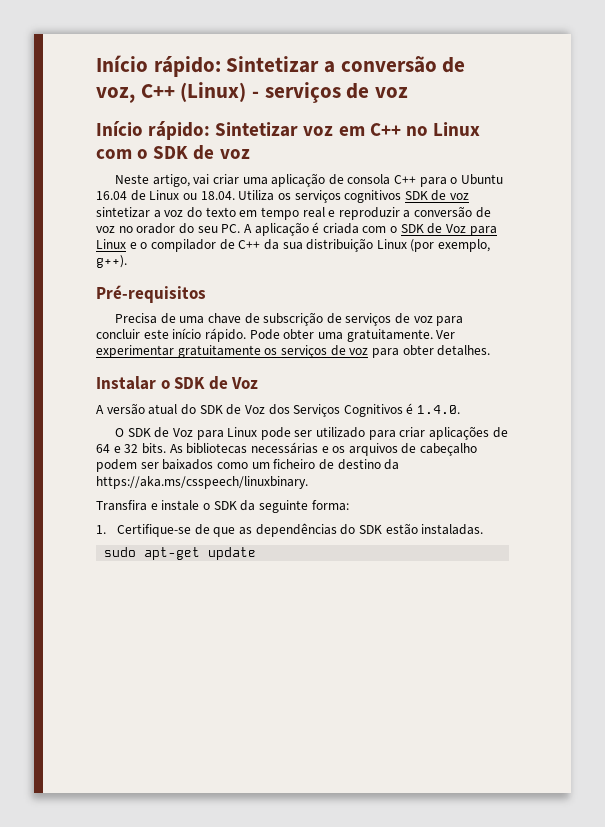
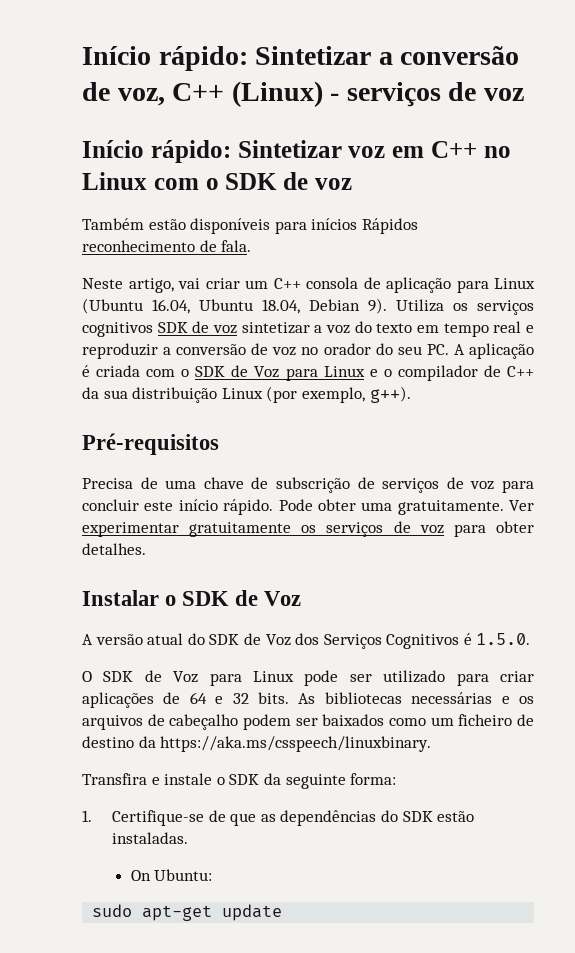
[114,173,504,187] [96,190,235,201] Neste artigo, vai criar uma aplicação de consola C++ para o Ubuntu 16.04 de Linux ou 18.04. -> [82,218,418,234] [82,240,252,252] [82,277,535,293] [82,298,387,314] Também estão disponíveis para inícios Rápidos reconhecimento de fala. // Neste artigo, vai criar um C++ consola de aplicação para Linux (Ubuntu 16.04, Ubuntu 18.04, Debian 9).
[417,405,461,414] 1.4.0. -> [476,633,531,645] 1.5.0.
(484, 529) none -> [130,869,213,881] // On Ubuntu:

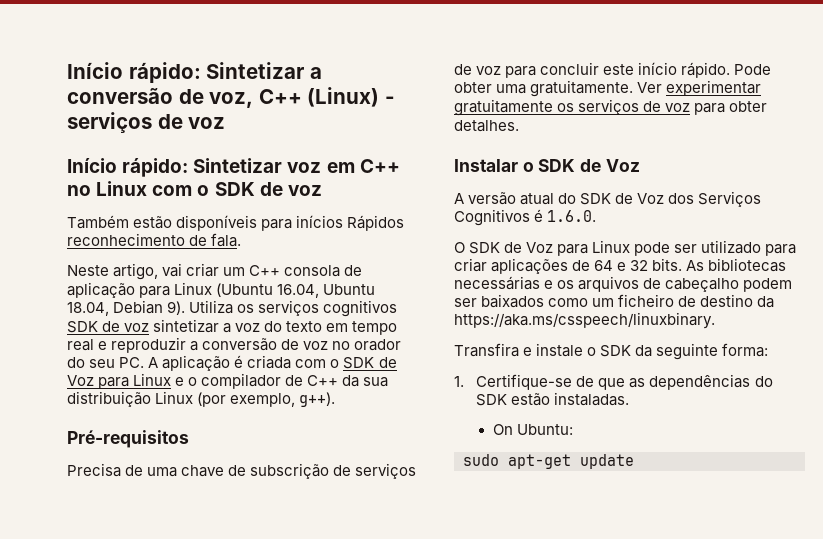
[476,633,531,645] 1.5.0. -> [547,210,597,222] 1.6.0.

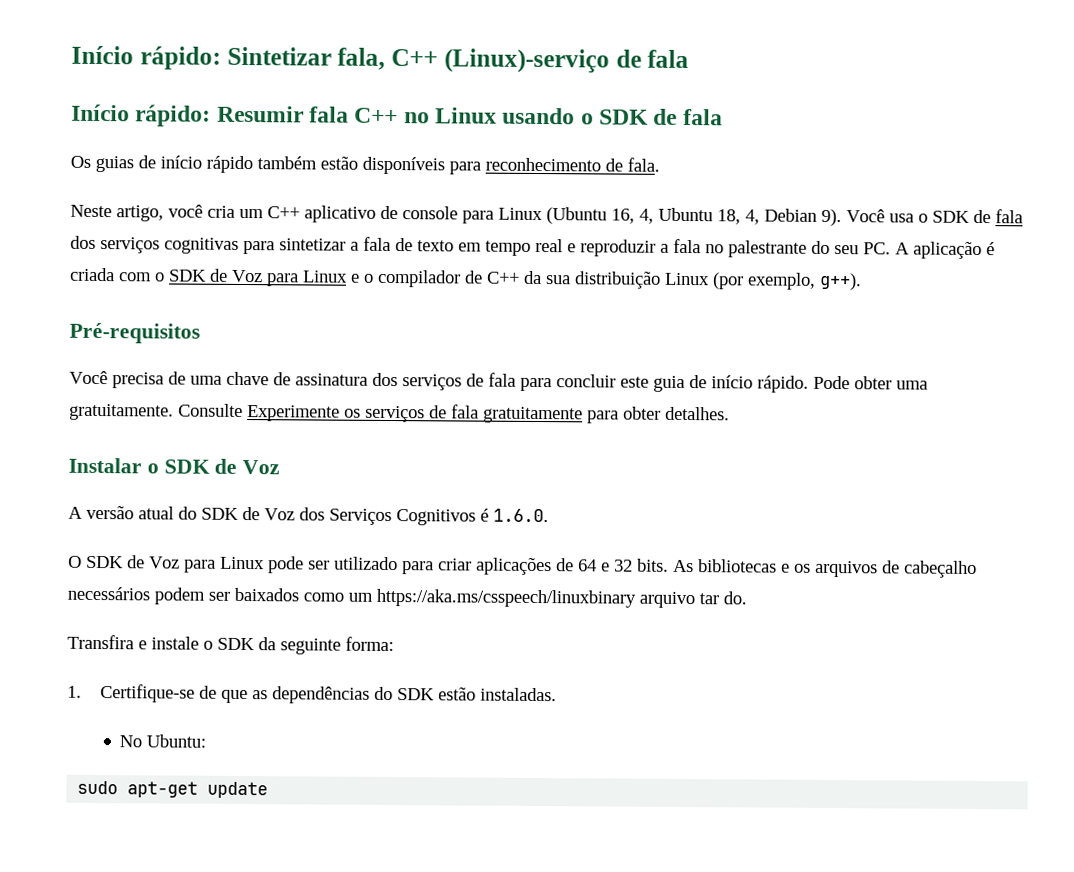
[67,62,322,83] [67,87,395,108] [67,112,226,133] [67,158,355,177] Início rápido: Sintetizar a conversão de voz, C++ (Linux) - serviços de voz // Início rápido: Sintetizar voz em -> [71,45,690,74] [71,103,350,127] Início rápido: Sintetizar fala, C++ (Linux)-serviço de fala // Início rápido: Resumir fala
[152,182,322,196] [67,215,129,229] com o SDK de voz // Também -> [502,107,723,126] [70,155,317,174] usando o SDK de fala // Os guias de início rápido também
[296,215,405,231] inícios Rápidos -> (481, 168) none
[162,263,363,277] [67,282,376,298] [67,300,398,317] [67,319,283,333] vai criar um C++ consola de aplicação para Linux (Ubuntu 16.04, Ubuntu 18.04, Debian 9). Utiliza os serviços cognitivos SDK de voz sintetizar a voz do -> [168,204,1023,227] [70,235,413,255] você cria um C++ aplicativo de console para Linux (Ubuntu 16, 4, Ubuntu 18, 4, Debian 9). Você usa o SDK de fala dos serviços cognitivas para sintetizar a fala de
[202,338,402,351] conversão de voz no orador -> [673,238,807,258] fala no palestrante
[67,463,121,477] Precisa -> [69,370,164,389] Você precisa
[250,463,417,479] [454,64,502,75] subscrição de serviços de voz -> [295,372,516,391] assinatura dos serviços de fala
(635, 69) none -> [653,375,707,393] guia de
[637,80,762,96] [454,99,553,116] Ver experimentar gratuitamente -> [178,403,340,422] Consulte Experimente
[665,103,691,112] voz -> [451,404,583,424] fala gratuitamente
[454,276,540,290] necessárias -> (777, 566) none
(740, 285) none -> [67,586,150,601] necessários
[618,294,775,308] [454,312,715,329] ficheiro de destino da https://aka.ms/csspeech/linuxbinary. -> [376,588,747,609] https://aka.ms/csspeech/linuxbinary arquivo tar do.
[492,424,513,435] On -> [119,735,143,748] No

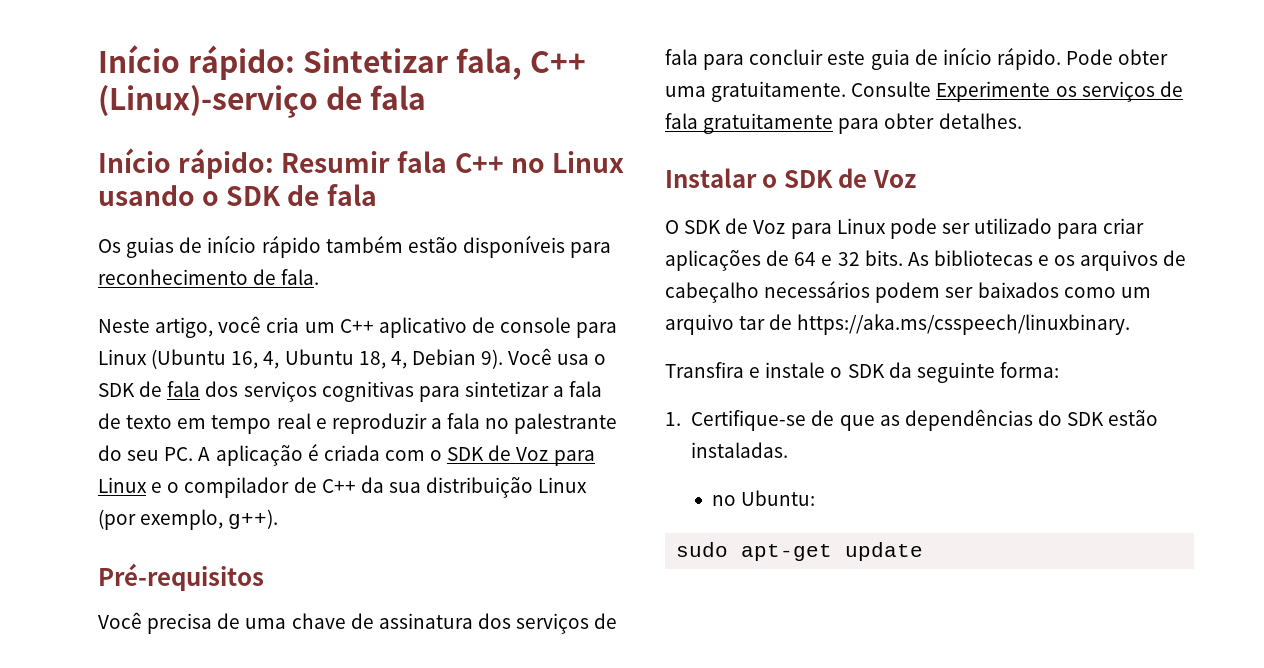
[68,505,549,526] // A versão atual do SDK de Voz dos Serviços Cognitivos é 1.6.0. -> (916, 179) none
[376,588,636,608] https://aka.ms/csspeech/linuxbinary -> (1151, 292) none
[723,591,747,605] do. -> [769,314,1131,335] de https://aka.ms/csspeech/linuxbinary.
[119,735,143,748] No -> [712,495,737,506] no

